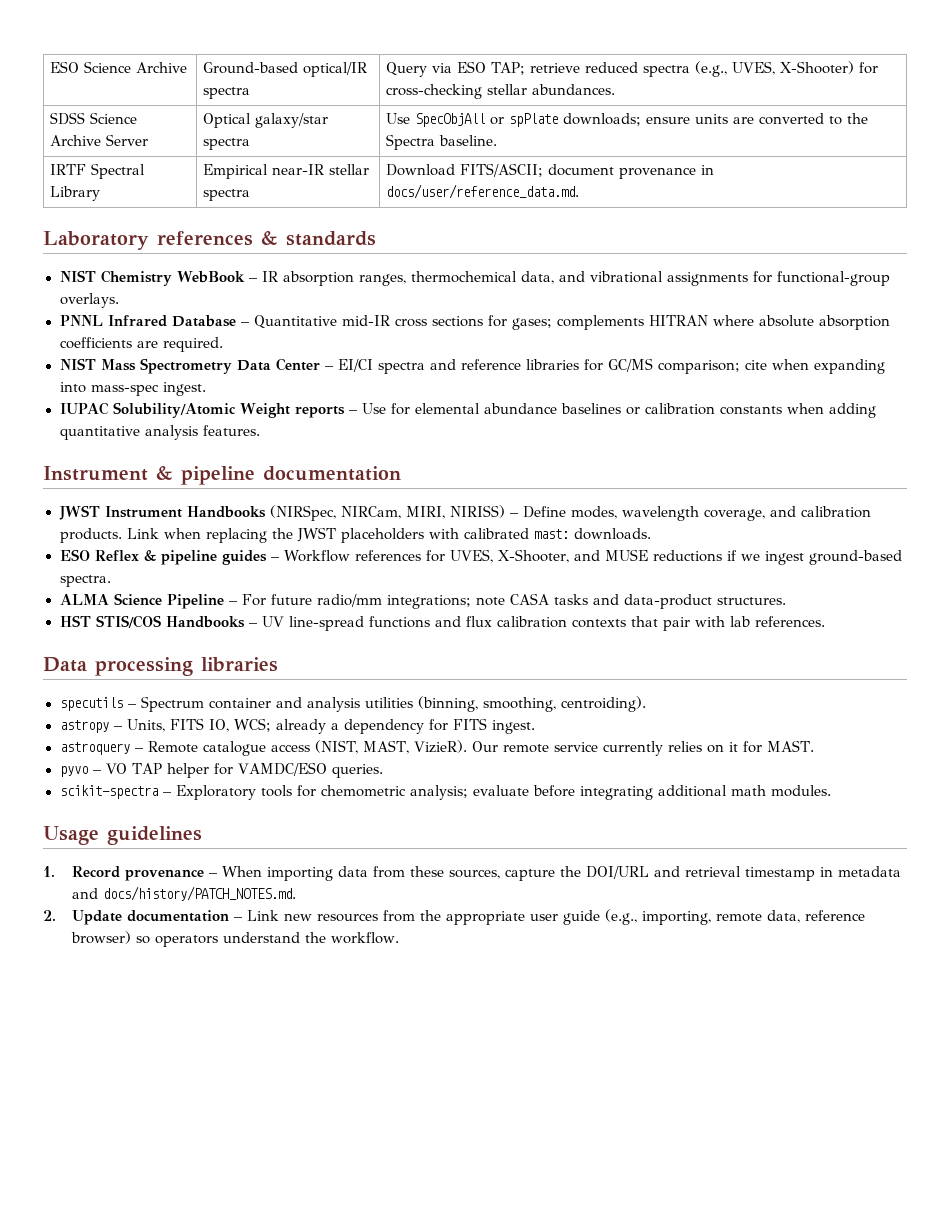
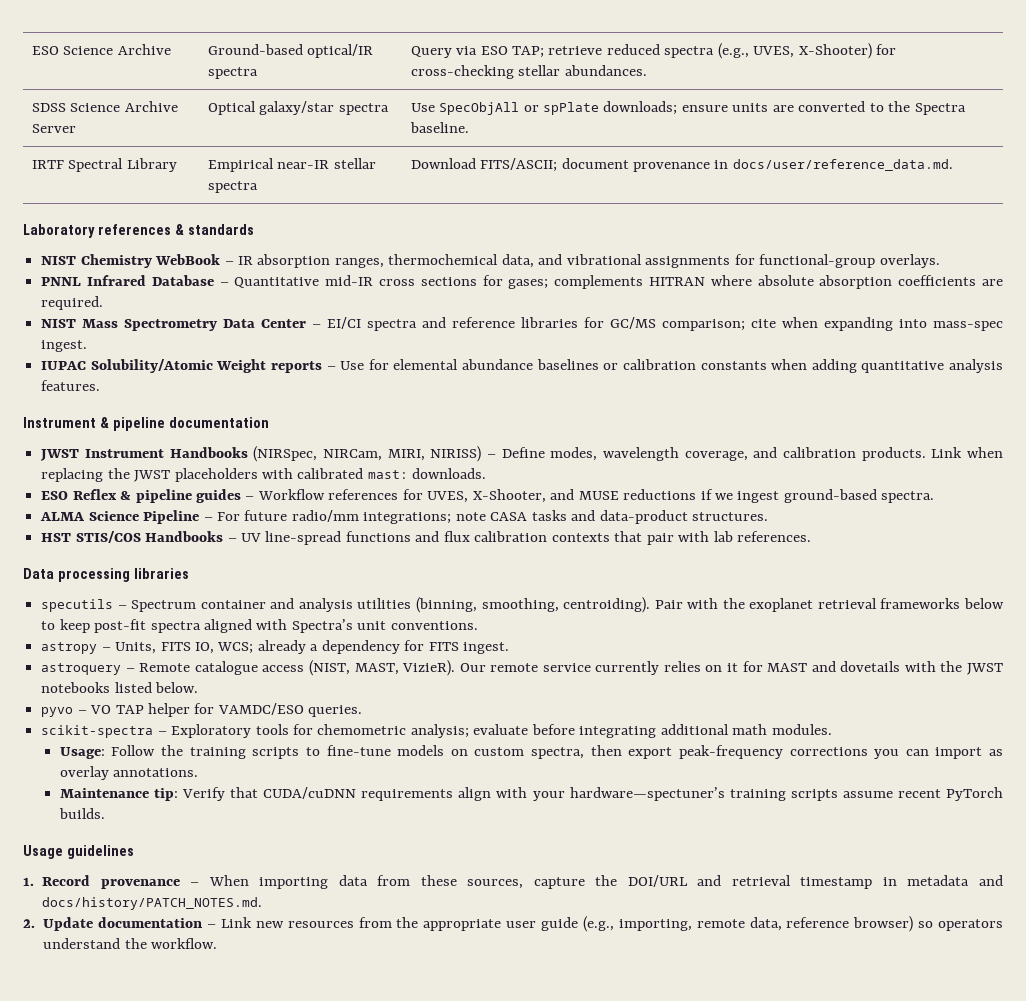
(646, 704) none -> [654,598,1005,612] [41,619,478,633] Pair with the exoplanet retrieval frameworks below to keep post-fit spectra aligned with Spectra’s unit conventions.
[767,740,815,752] MAST. -> [767,661,1003,675] [41,682,199,693] MAST and dovetails with the JWST notebooks listed below.
(831, 791) none -> [59,745,1003,759] [59,766,199,780] [59,787,1004,801] [58,808,105,819] // Usage: Follow the training scripts to fine-tune models on custom spectra, then export peak-frequency corrections you can import as overlay annotations. // Maintenance tip: Verify that CUDA/cuDNN requirements align with your hardware—spectuner’s training scripts assume recent PyTorch builds.

